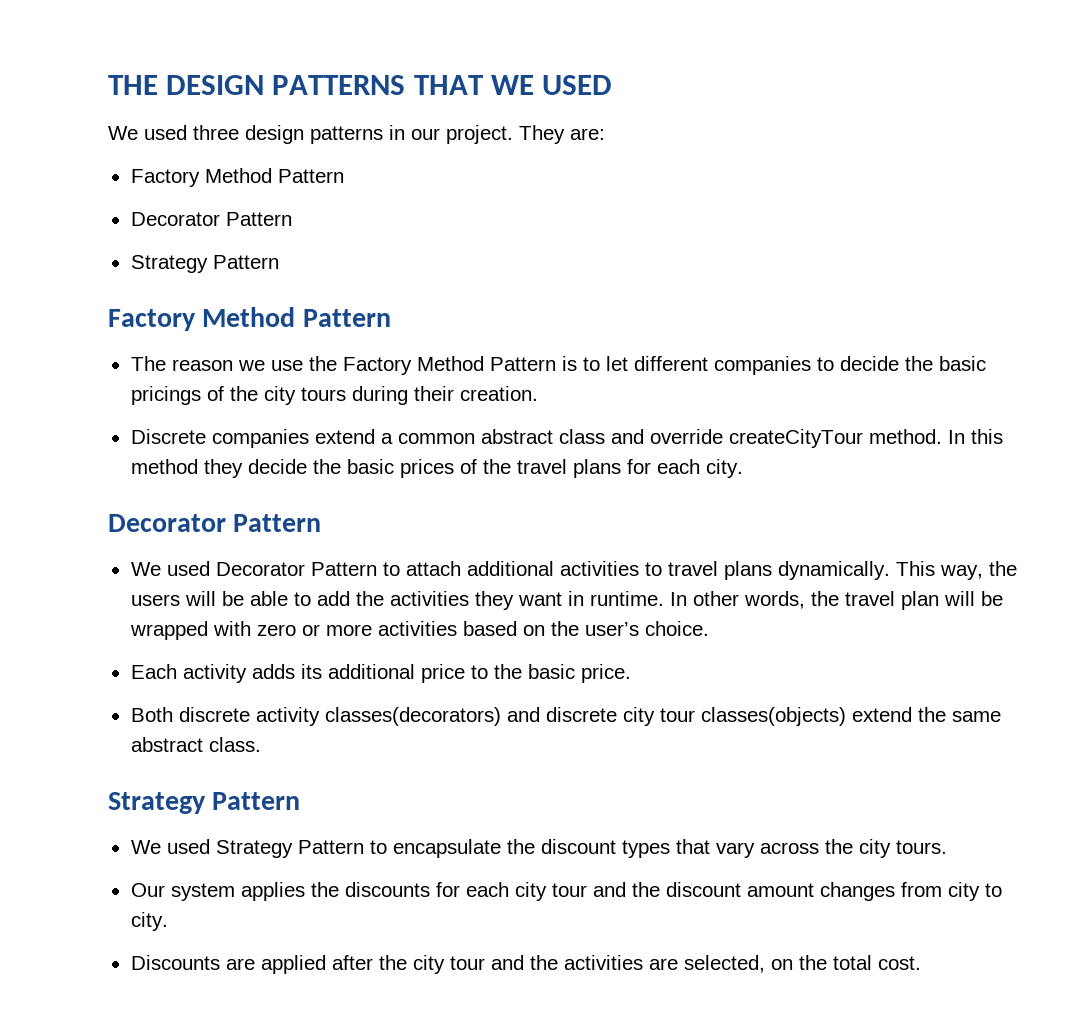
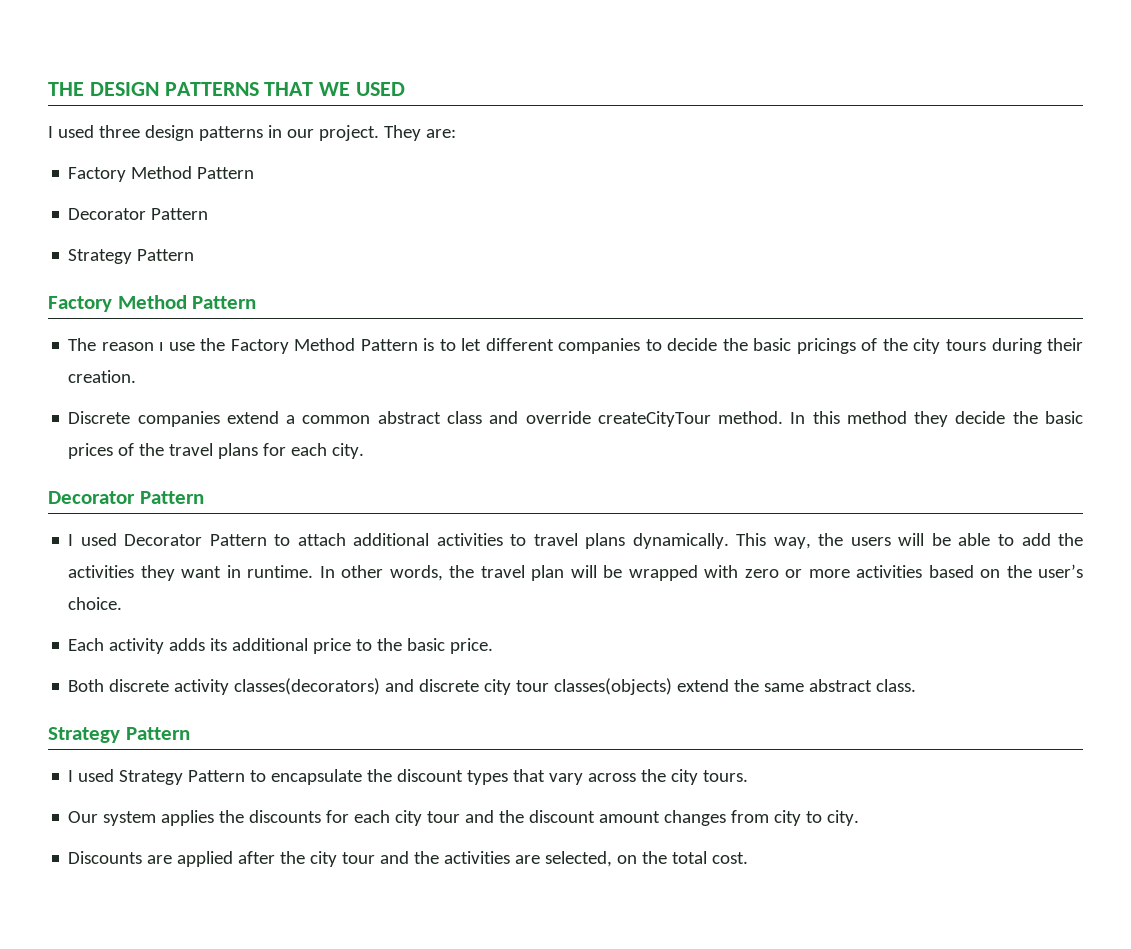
[108,126,138,140] We -> [48,126,53,138] I
[237,360,265,371] we -> [159,342,164,351] ı
[130,562,161,576] We -> [68,534,74,546] I
[130,840,161,854] We -> [68,770,74,782] I

